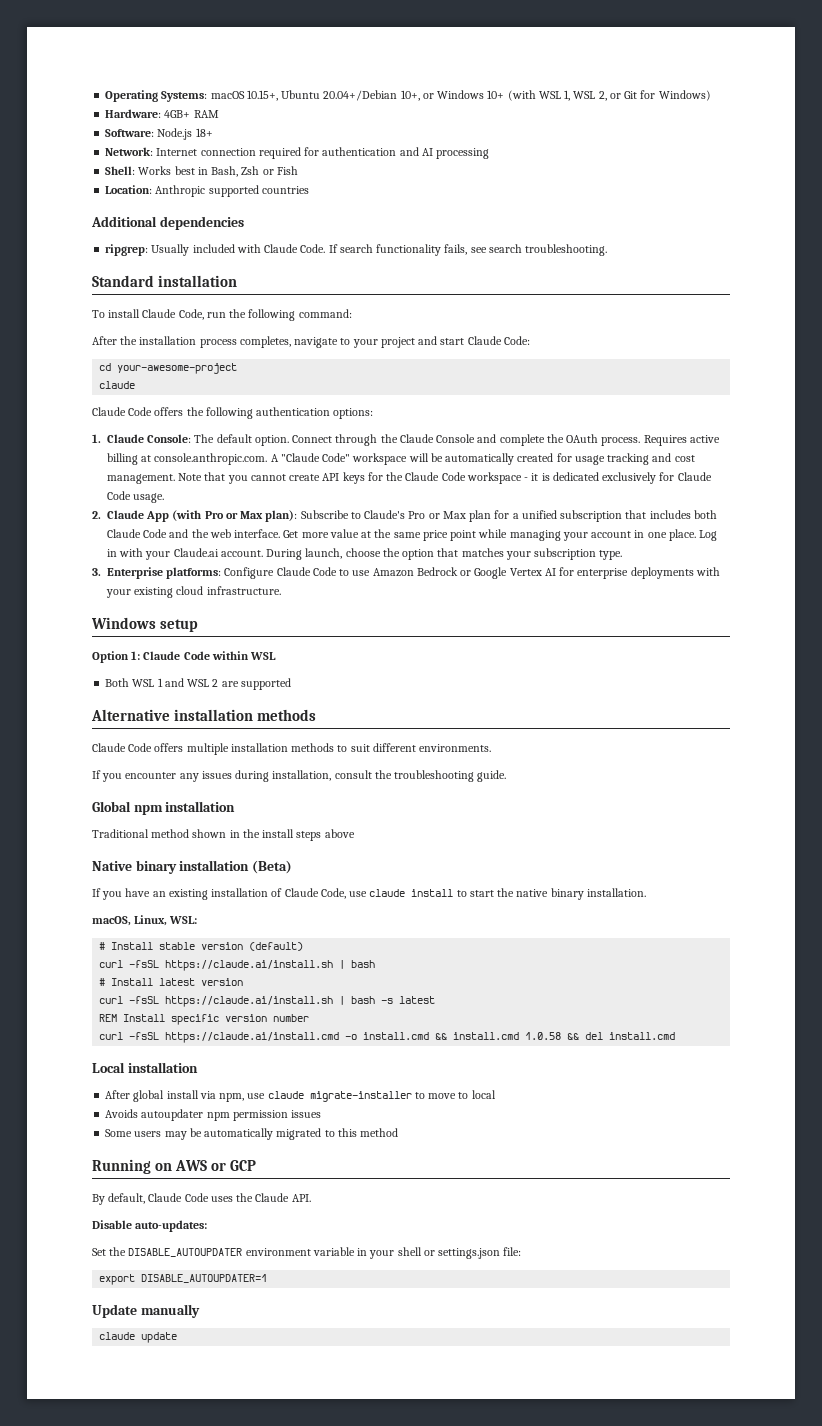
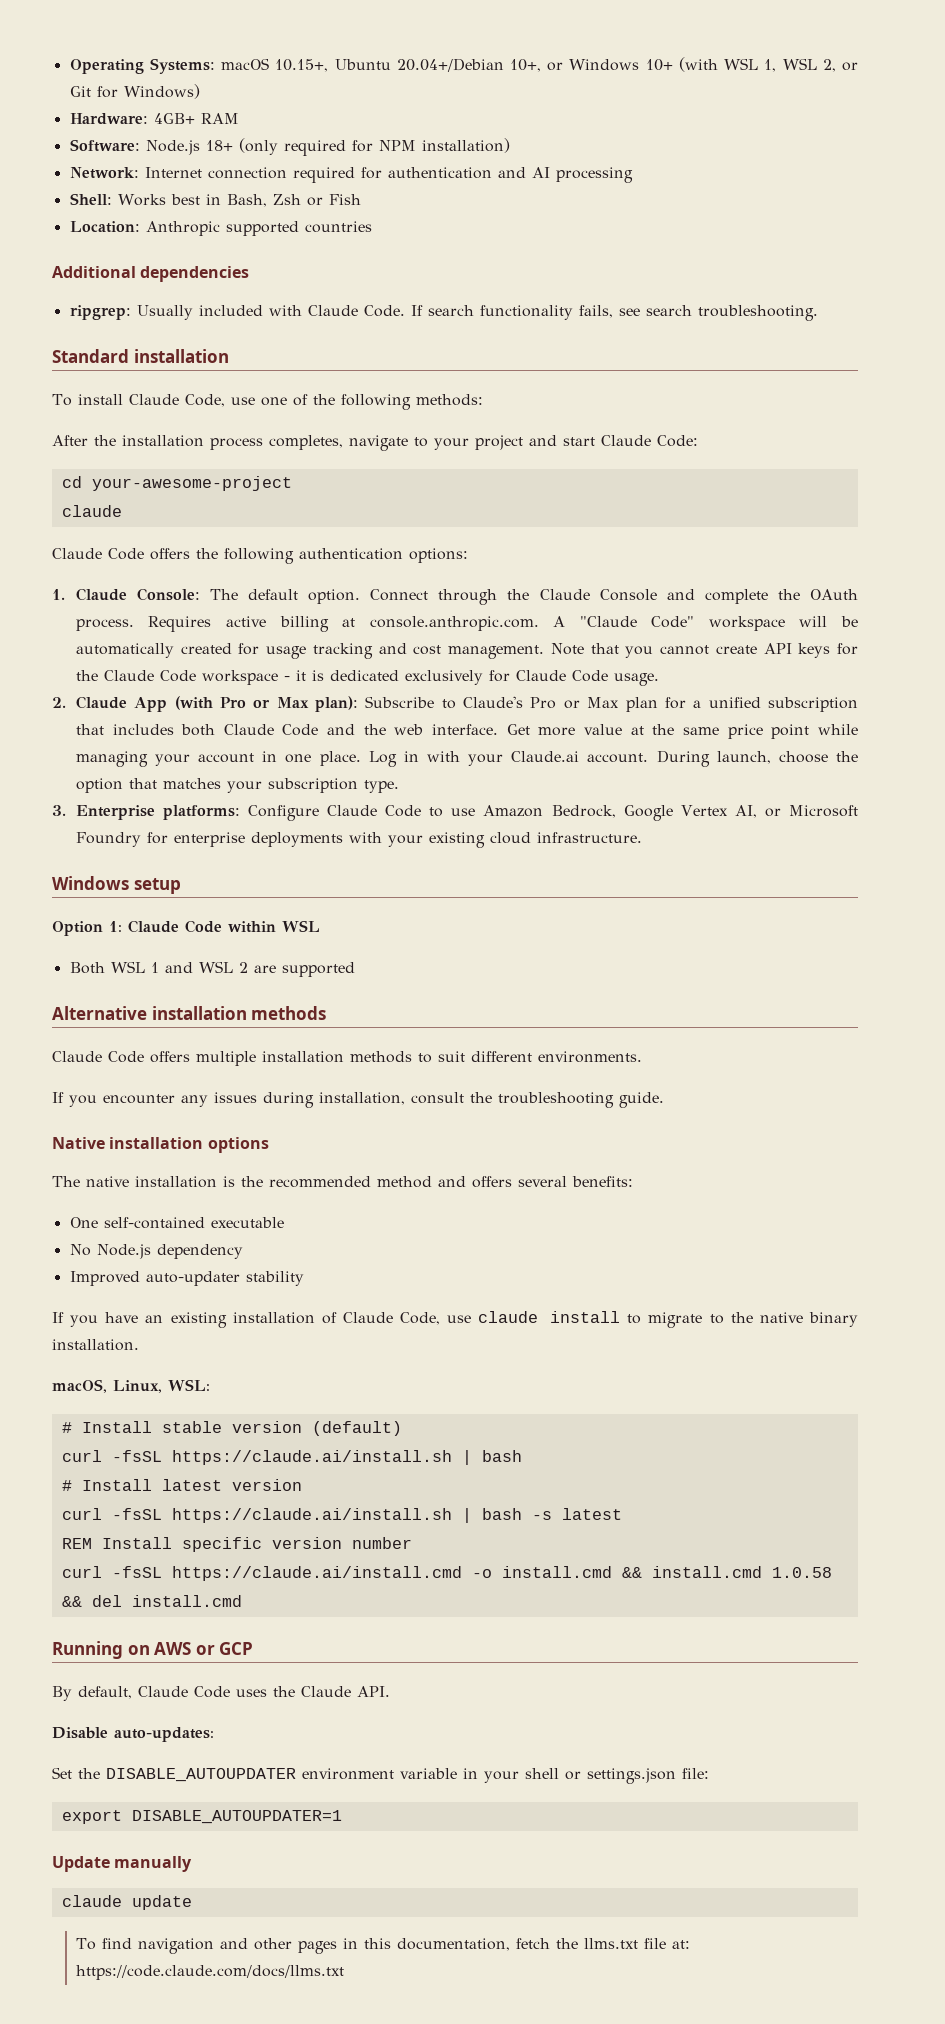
(213, 132) none -> [238,138,510,156] (only required for NPM installation)
[206,309,352,321] run the following command: -> [230,394,483,410] use one of the following methods:
[416,567,556,579] Bedrock or Google Vertex AI -> [551,805,858,821] [75,832,141,847] Bedrock, Google Vertex AI, or Microsoft Foundry
[92,801,236,815] [92,829,355,841] [92,860,292,874] Global npm installation // Traditional method shown in the install steps above // Native binary installation (Beta) -> [52,1137,269,1153] [52,1176,633,1188] [69,1217,284,1229] [69,1244,243,1259] [69,1271,304,1286] Native installation options // The native installation is the recommended method and offers several benefits: // One self-contained executable // No Node.js dependency // Improved auto-updater stability
[469,890,494,897] start -> [648,1312,724,1328] migrate to
[92,1062,198,1073] [105,1090,496,1102] [105,1109,322,1121] [105,1128,399,1140] // Local installation // After global install via npm, use claude migrate-installer to move to local // Avoids autoupdater npm permission issues // Some users may be automatically migrated to this method -> (242, 1601) none
(178, 1337) none -> [75,1938,690,1954] [75,1965,344,1980] // To find navigation and other pages in this documentation, fetch the llms.txt file at: https://code.claude.com/docs/llms.txt

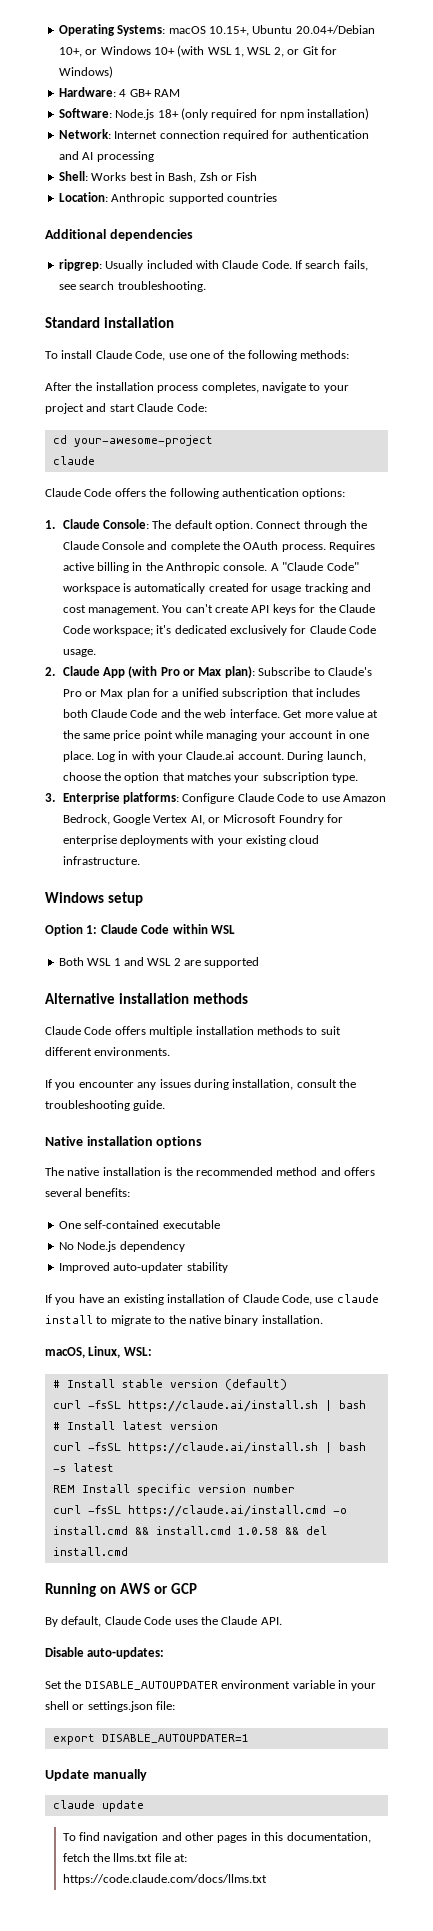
[153,113,195,124] 4GB+ -> [119,89,152,97] 4 GB+
[378,140,416,151] NPM -> [280,112,304,120] npm
[479,305,573,320] functionality -> (341, 264) none
[342,616,539,631] at console.anthropic.com. -> [132,562,268,573] in the Anthropic console.
[799,616,858,627] will be -> [122,583,131,592] is
[550,643,710,658] Note that you cannot -> [162,604,213,613] You can't
[201,670,324,685] workspace - it is -> [92,625,172,636] workspace; it's

